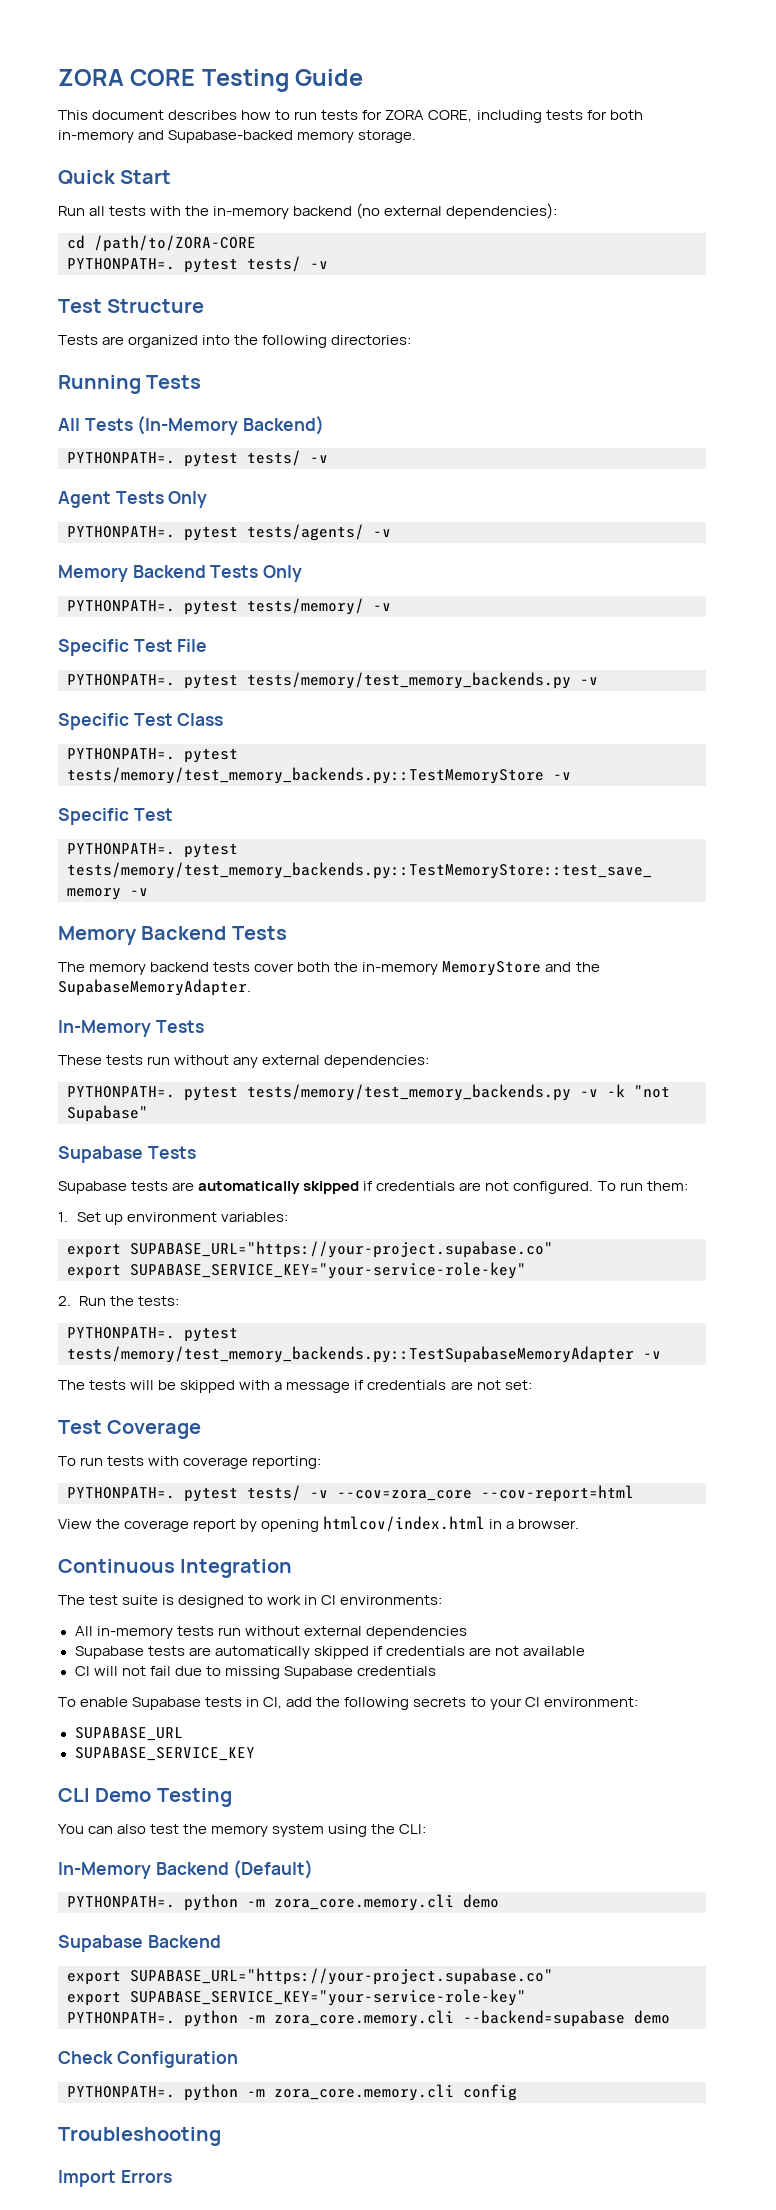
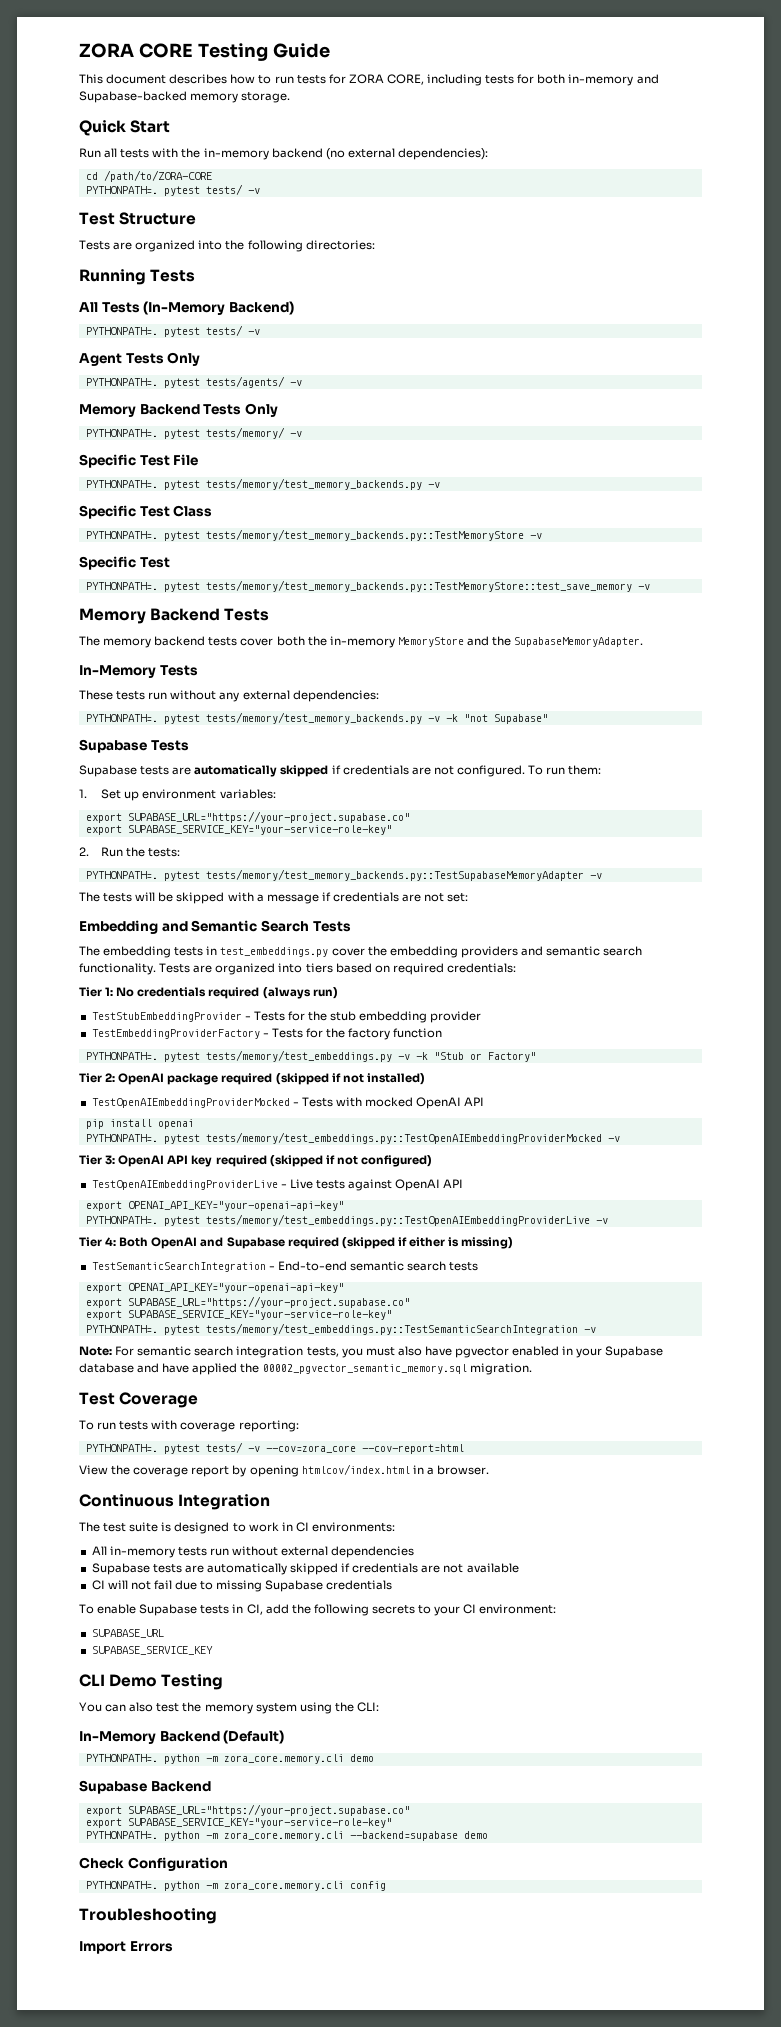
(532, 1385) none -> [79,920,351,934] [79,946,643,958] [79,963,516,975] [79,987,338,999] [91,1011,482,1023] [91,1028,443,1040] [85,1050,536,1062] [79,1073,425,1085] [91,1097,485,1109] [85,1119,194,1129] [85,1132,620,1144] [79,1155,432,1167] [91,1179,464,1191] [85,1201,344,1211] [85,1214,608,1226] [79,1237,514,1249] [91,1261,479,1272] [85,1283,344,1293] [85,1296,410,1308] [85,1310,392,1320] [85,1323,596,1335] [79,1346,664,1358] [79,1363,532,1375] // Embedding and Semantic Search Tests // The embedding tests in test_embeddings.py cover the embedding providers and semantic search functionality. Tests are organized into tiers based on required credentials: // Tier 1: No credentials required (always run) // TestStubEmbeddingProvider - Tests for the stub embedding provider // TestEmbeddingProviderFactory - Tests for the factory function // PYTHONPATH=. pytest tests/memory/test_embeddings.py -v -k "Stub or Factory" // Tier 2: OpenAI package required (skipped if not installed) // TestOpenAIEmbeddingProviderMocked - Tests with mocked OpenAI API // pip install openai // PYTHONPATH=. pytest tests/memory/test_embeddings.py::TestOpenAIEmbeddingProviderMocked -v // Tier 3: OpenAI API key required (skipped if not configured) // TestOpenAIEmbeddingProviderLive - Live tests against OpenAI API // export OPENAI_API_KEY="your-openai-api-key" // PYTHONPATH=. pytest tests/memory/test_embeddings.py::TestOpenAIEmbeddingProviderLive -v // Tier 4: Both OpenAI and Supabase required (skipped if either is missing) // TestSemanticSearchIntegration - End-to-end semantic search tests // export OPENAI_API_KEY="your-openai-api-key" // export SUPABASE_URL="https://your-project.supabase.co" // export SUPABASE_SERVICE_KEY="your-service-role-key" // PYTHONPATH=. pytest tests/memory/test_embeddings.py::TestSemanticSearchIntegration -v // Note: For semantic search integration tests, you must also have pgvector enabled in your Supabase database and have applied the 00002_pgvector_semantic_memory.sql migration.

